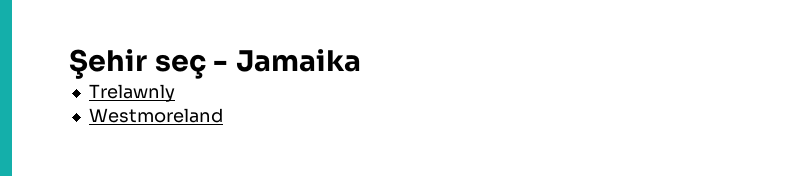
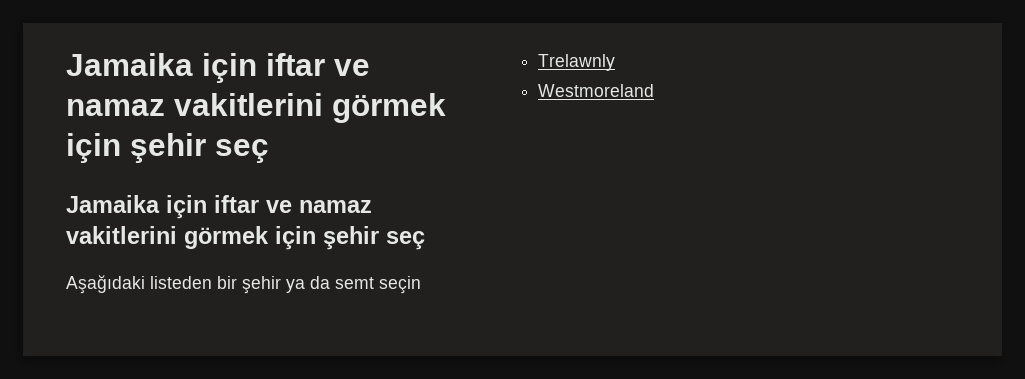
[69,49,362,79] Şehir seç - Jamaika -> [66,53,370,83] [66,93,446,123] [66,133,269,163] [66,195,372,219] [66,226,425,250] [66,275,421,294] Jamaika için iftar ve namaz vakitlerini görmek için şehir seç // Jamaika için iftar ve namaz vakitlerini görmek için şehir seç // Aşağıdaki listeden bir şehir ya da semt seçin

